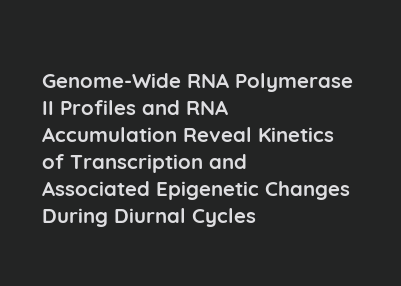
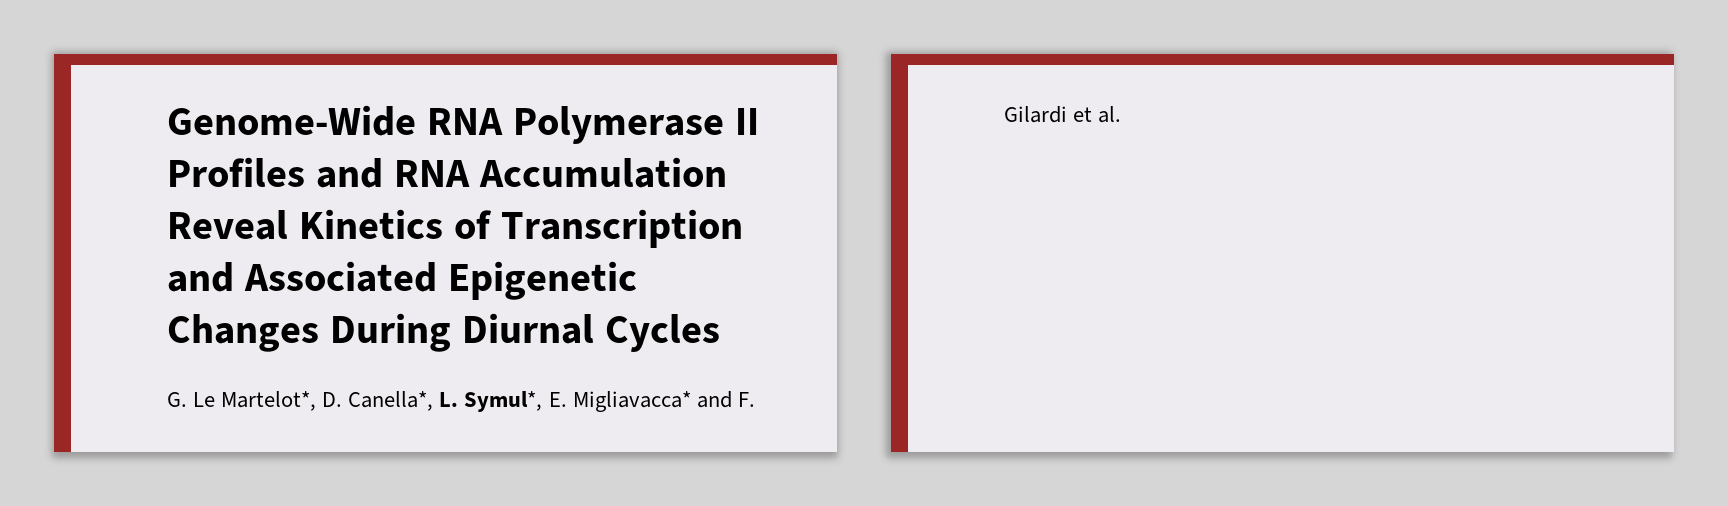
(256, 217) none -> [167,391,755,412] [1004,106,1122,123] // G. Le Martelot*, D. Canella*, L. Symul*, E. Migliavacca* and F. Gilardi et al.

